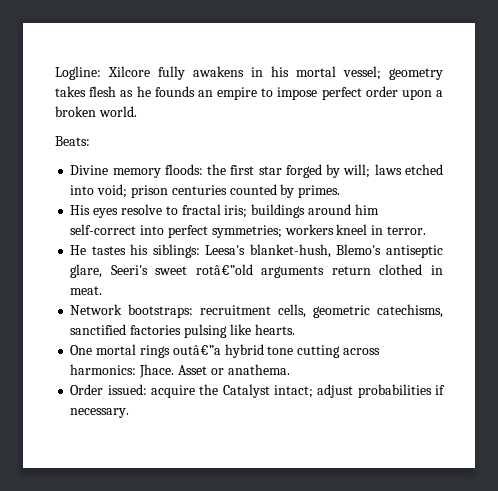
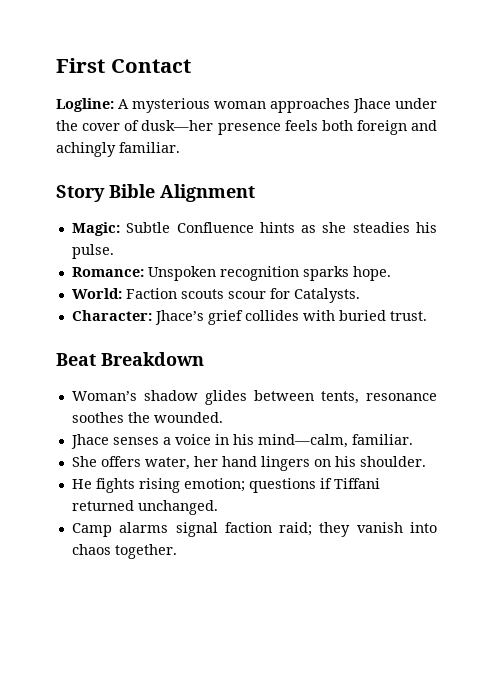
[55,66,443,80] [55,86,444,100] [55,106,137,117] [55,136,90,146] [70,164,443,178] [70,184,341,198] [70,204,379,218] [70,224,426,238] [70,244,443,258] [70,264,443,278] [70,286,103,295] [70,304,444,318] [70,324,295,338] [70,344,380,358] [70,364,290,378] [70,384,445,398] [70,408,130,418] Logline: Xilcore fully awakens in his mortal vessel; geometry takes flesh as he founds an empire to impose perfect order upon a broken world. // Beats: // Divine memory floods: the first star forged by will; laws etched into void; prison centuries counted by primes. // His eyes resolve to fractal iris; buildings around him self-correct into perfect symmetries; workers kneel in terror. // He tastes his siblings: Leesa's blanket-hush, Blemo's antiseptic glare, Seeri's sweet rotâ€”old arguments return clothed in meat. // Network bootstraps: recruitment cells, geometric catechisms, sanctified factories pulsing like hearts. // One mortal rings outâ€”a hybrid tone cutting across harmonics: Jhace. Asset or anathema. // Order issued: acquire the Catalyst intact; adjust probabilities if necessary. -> [56,58,191,73] [56,98,437,113] [56,120,437,135] [56,142,180,157] [56,184,255,202] [71,222,437,236] [71,244,114,259] [71,266,391,281] [71,288,360,303] [71,310,427,325] [56,352,204,366] [71,390,437,405] [71,412,223,423] [70,434,413,449] [71,456,426,471] [71,478,380,493] [71,500,218,515] [71,522,437,537] [71,544,177,559] First Contact // Logline: A mysterious woman approaches Jhace under the cover of dusk—her presence feels both foreign and achingly familiar. // Story Bible Alignment // Magic: Subtle Confluence hints as she steadies his pulse. // Romance: Unspoken recognition sparks hope. // World: Faction scouts scour for Catalysts. // Character: Jhace’s grief collides with buried trust. // Beat Breakdown // Woman’s shadow glides between tents, resonance soothes the wounded. // Jhace senses a voice in his mind—calm, familiar. // She offers water, her hand lingers on his shoulder. // He fights rising emotion; questions if Tiffani returned unchanged. // Camp alarms signal faction raid; they vanish into chaos together.

